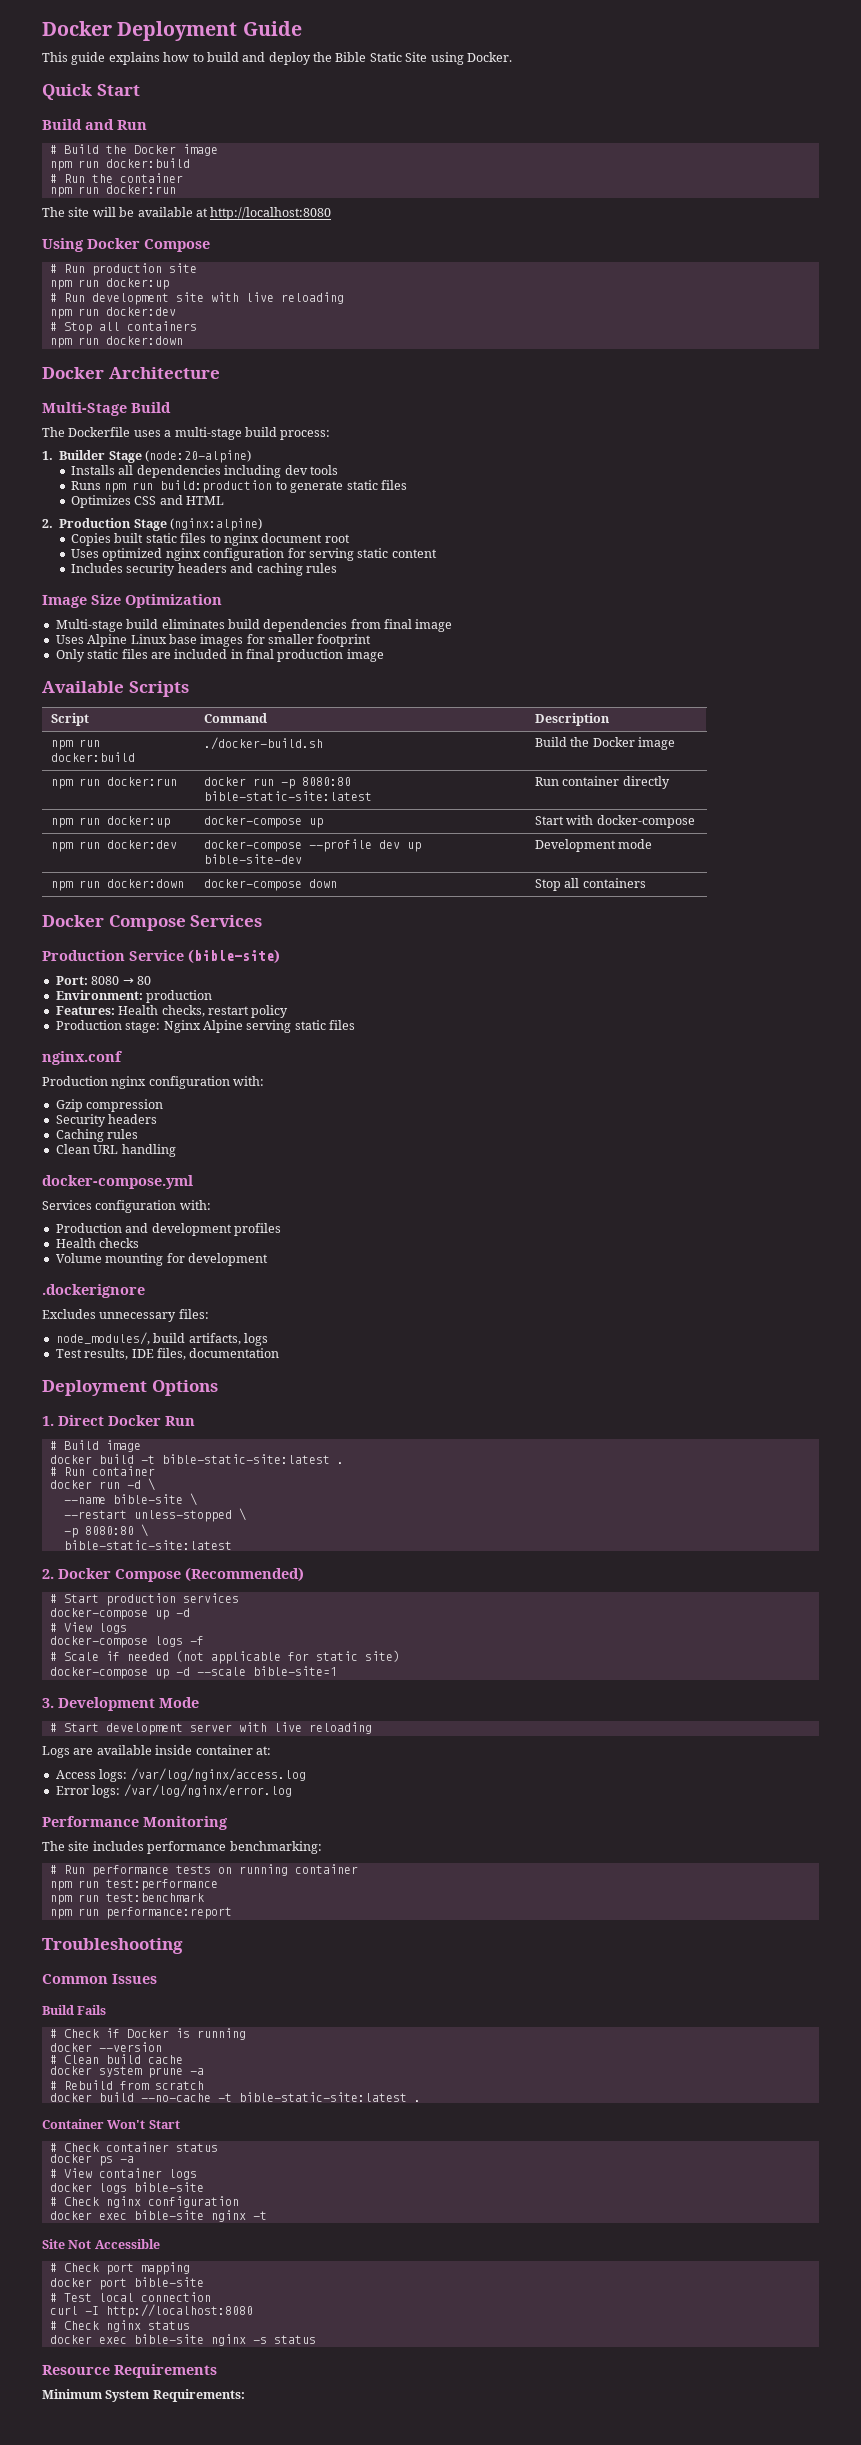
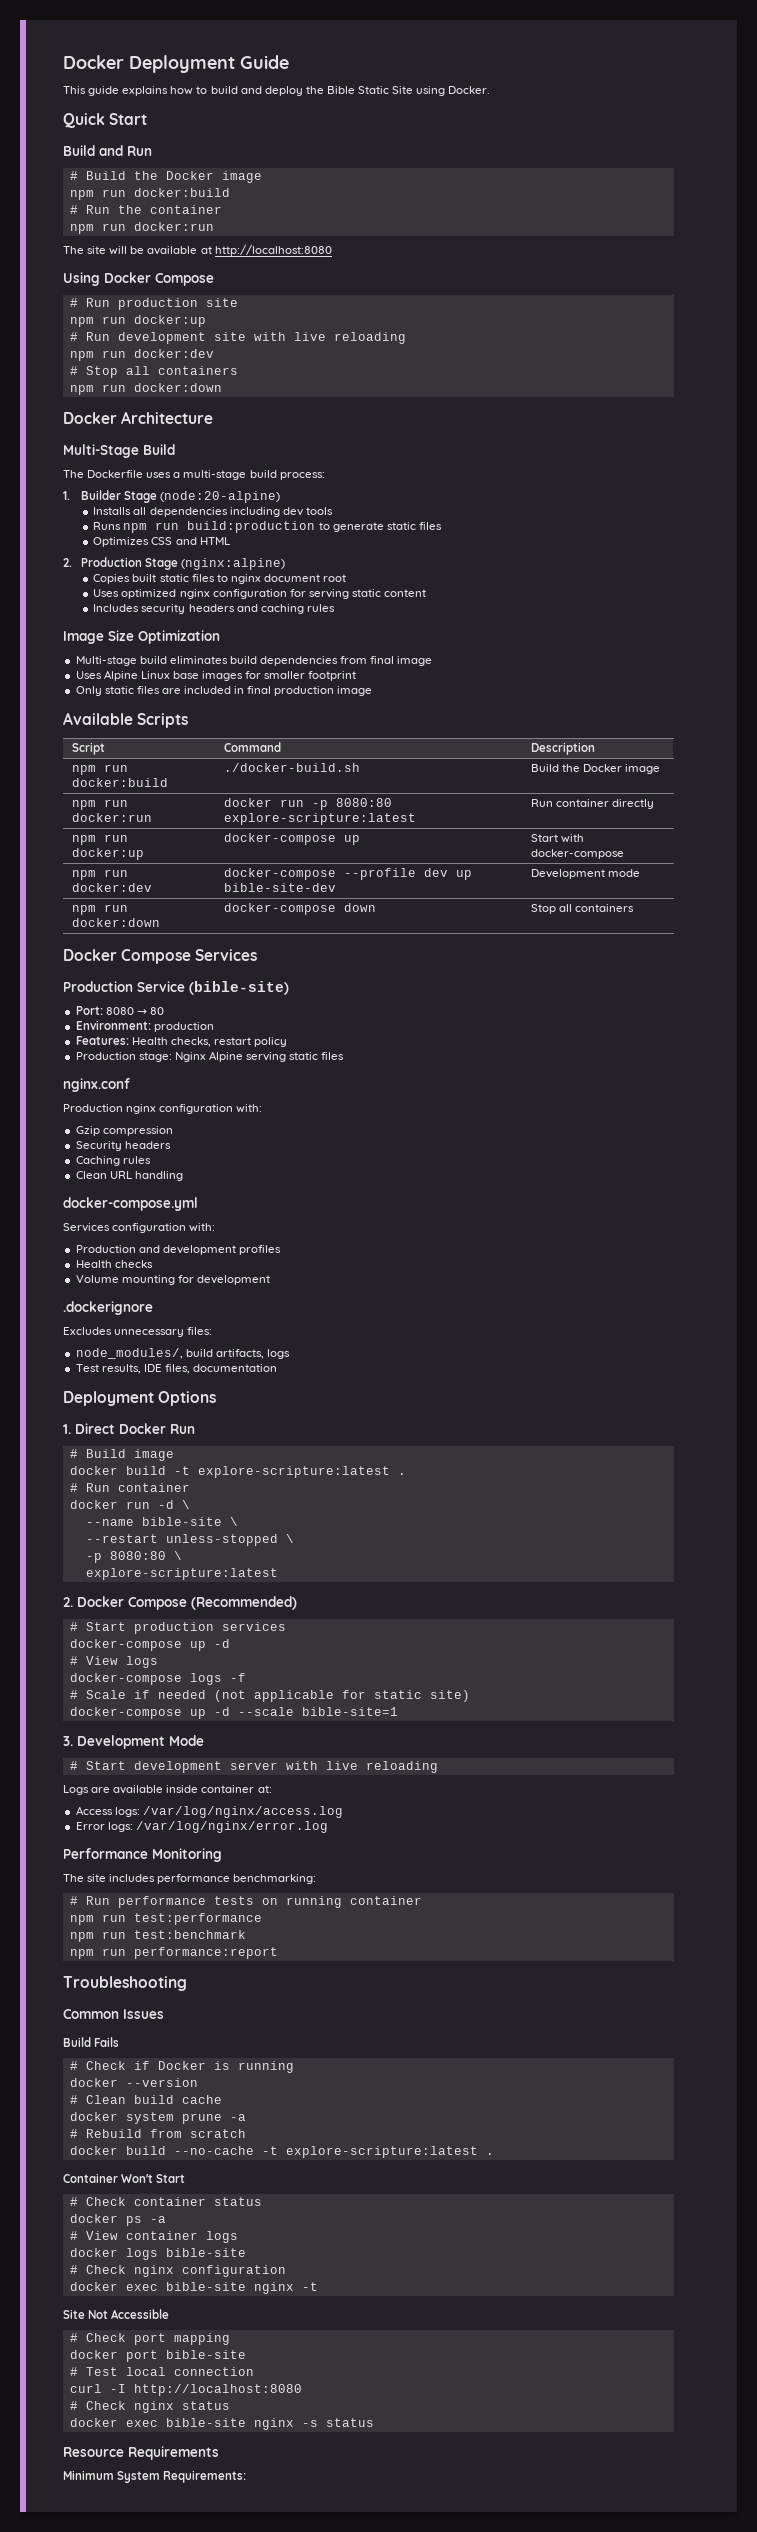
[203,791,372,801] bible-static-site:latest -> [223,813,416,825] explore-scripture:latest
[161,1454,330,1464] bible-static-site:latest -> [197,1466,390,1478] explore-scripture:latest
[63,1540,232,1550] bible-static-site:latest -> [85,1568,278,1580] explore-scripture:latest
[238,2092,407,2102] bible-static-site:latest -> [285,2146,478,2158] explore-scripture:latest

